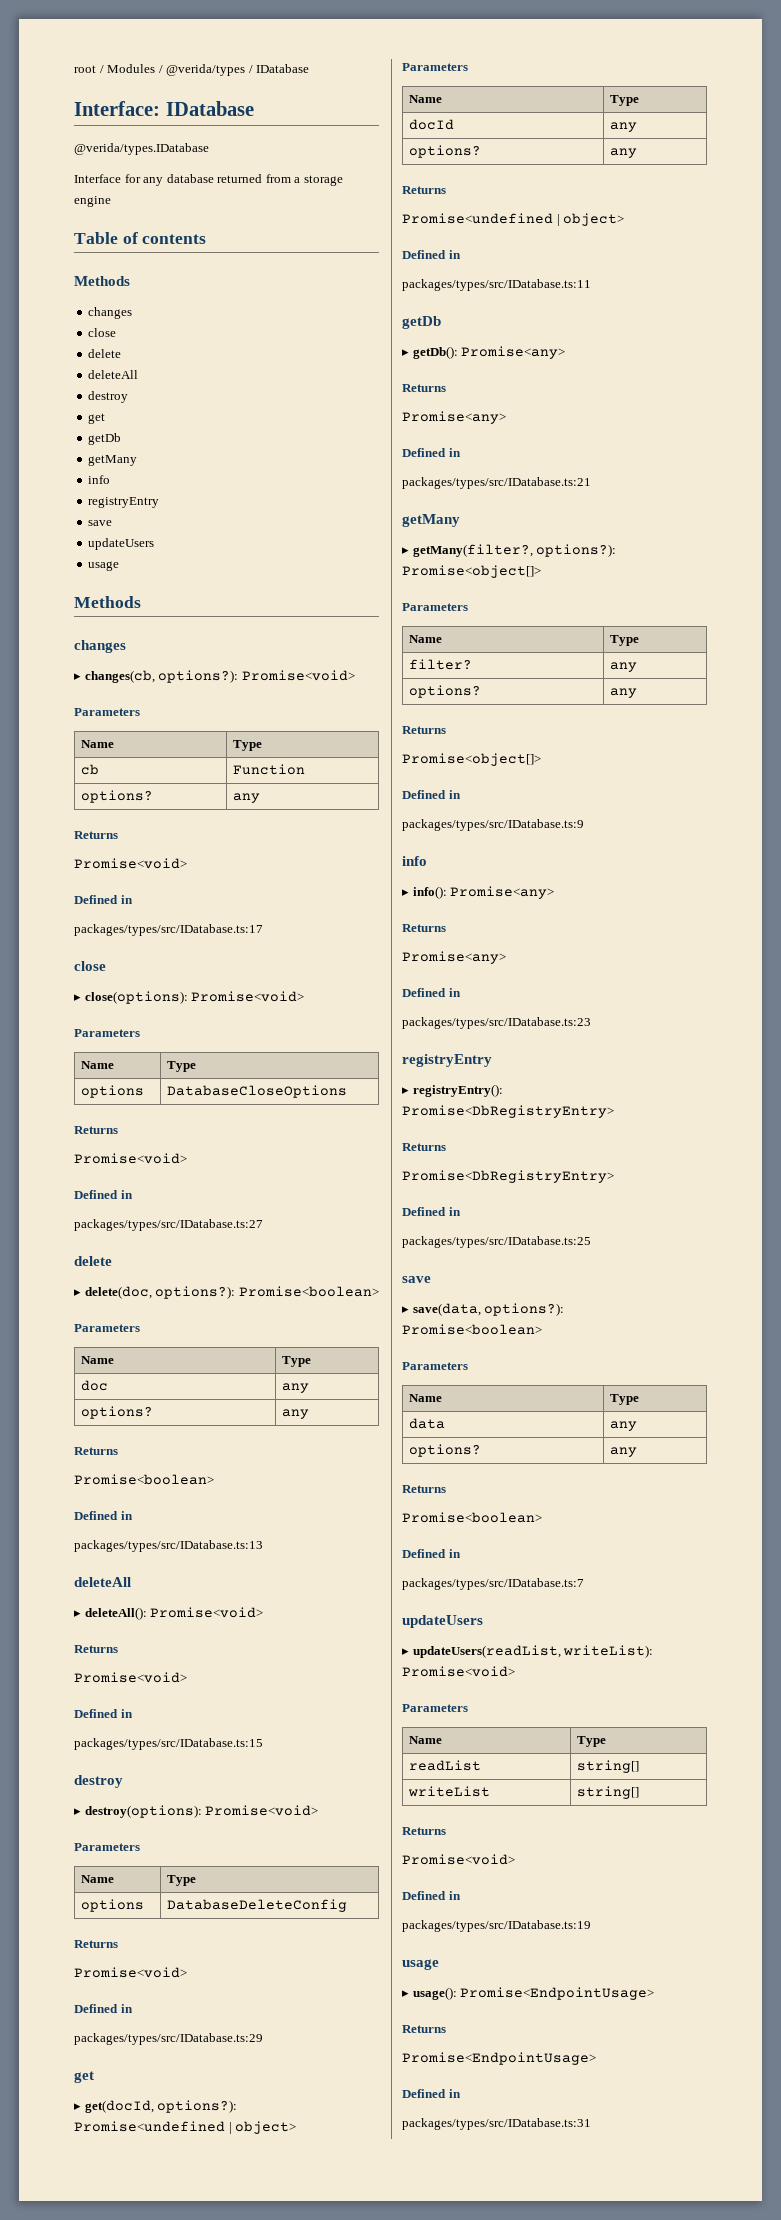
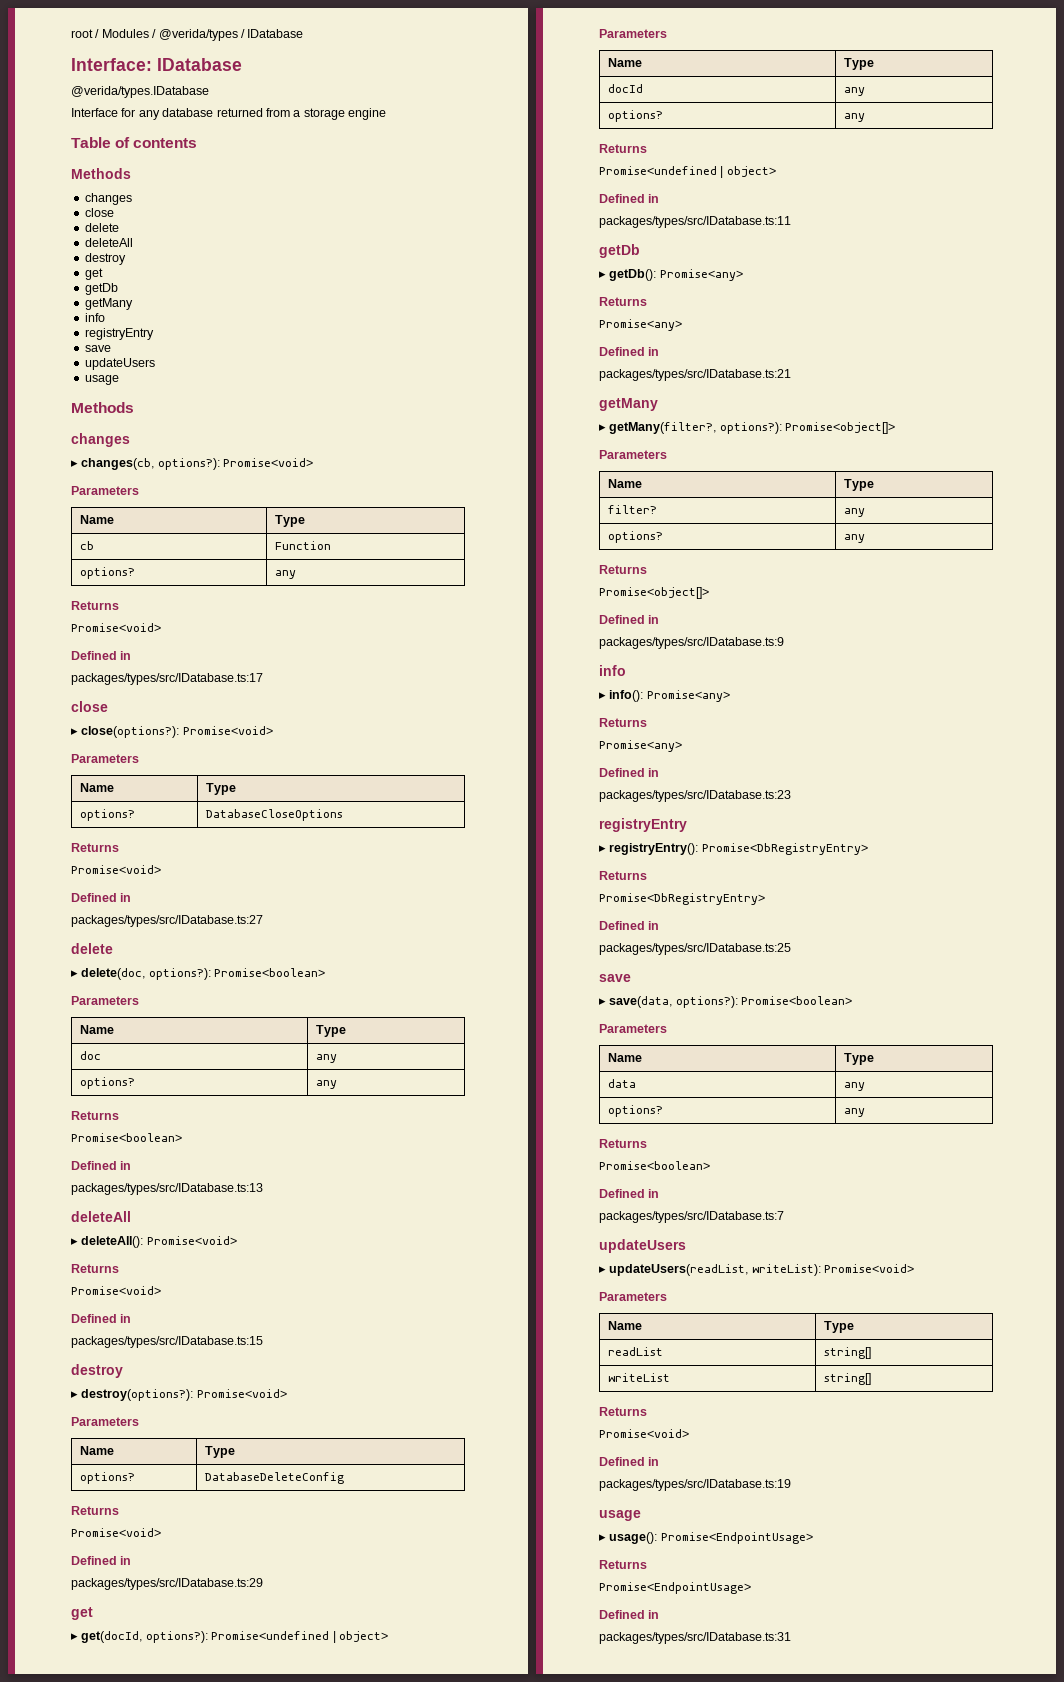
[84,991,305,1004] [74,1029,140,1037] [81,1061,115,1069] [167,1061,197,1072] [81,1085,145,1098] close(options): Promise<void> // Parameters // Name | Type // options -> [81,726,273,738] [71,754,139,763] [80,783,115,792] [206,783,237,795] [80,809,136,821] close(options?): Promise<void> // Parameters // Name | Type // options?
[84,1805,319,1818] [74,1843,140,1851] [81,1875,115,1883] [167,1875,197,1886] [81,1899,145,1912] destroy(options): Promise<void> // Parameters // Name | Type // options -> [81,1389,287,1401] [71,1417,139,1426] [80,1446,115,1455] [205,1446,236,1458] [80,1472,136,1484] destroy(options?): Promise<void> // Parameters // Name | Type // options?

